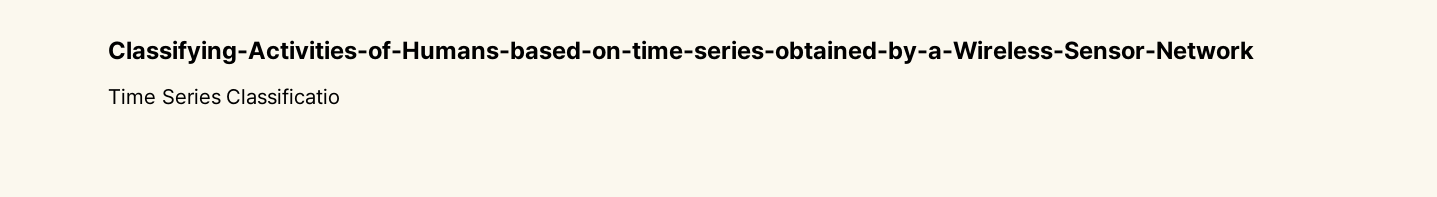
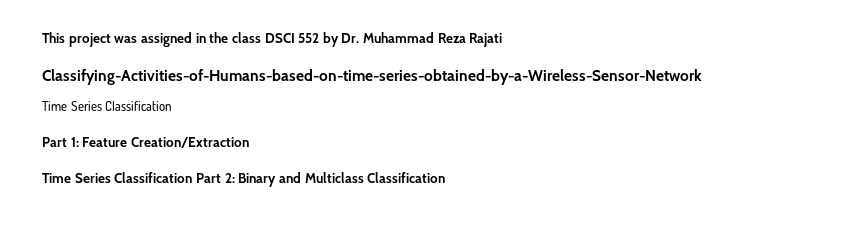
[108,40,1254,65] [108,88,341,105] Classifying-Activities-of-Humans-based-on-time-series-obtained-by-a-Wireless-Sensor-Network // Time Series Classificatio -> [42,32,503,47] [42,69,702,85] [42,101,173,111] [42,137,249,148] [42,172,446,187] This project was assigned in the class DSCI 552 by Dr. Muhammad Reza Rajati // Classifying-Activities-of-Humans-based-on-time-series-obtained-by-a-Wireless-Sensor-Network // Time Series Classification // Part 1: Feature Creation/Extraction // Time Series Classification Part 2: Binary and Multiclass Classification

